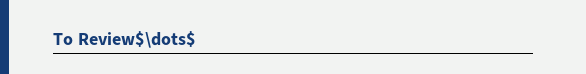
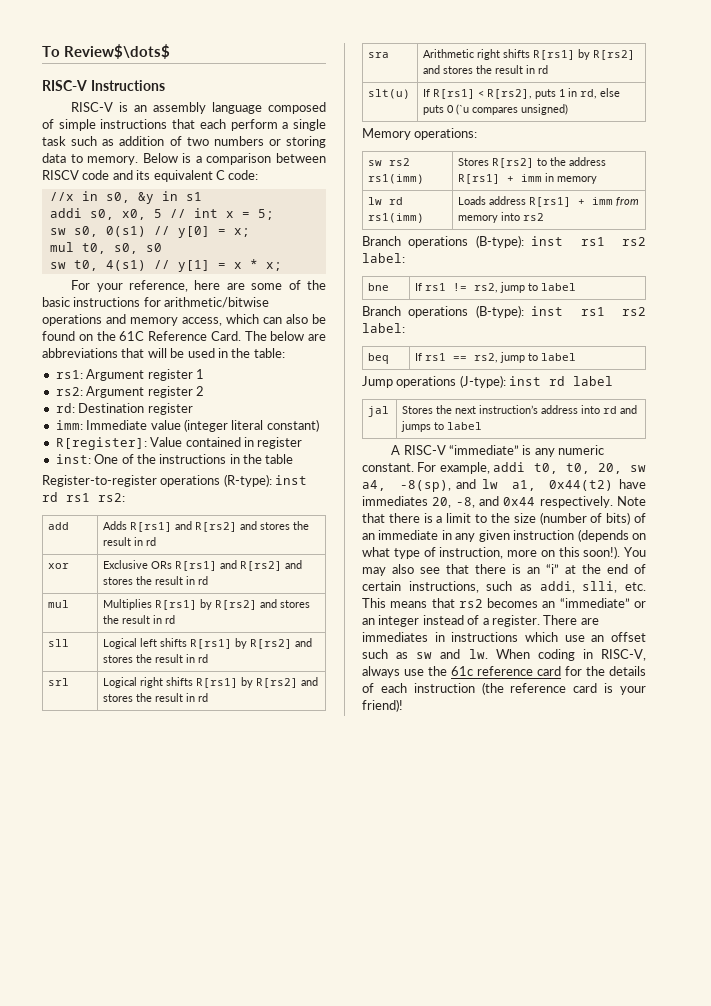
(196, 39) none -> [42,80,165,91] [71,102,326,114] [42,119,326,131] [42,136,326,148] [42,153,327,165] [42,170,259,182] [49,191,202,204] [49,208,274,220] [49,226,250,238] [49,242,162,254] [49,259,282,272] [71,280,326,292] [42,297,270,308] [42,314,326,326] [42,331,326,341] [42,348,285,358] [55,369,204,381] [55,386,204,398] [55,403,193,415] [55,419,319,432] [55,437,303,450] [55,454,294,464] [42,474,308,487] [42,492,125,502] [48,522,70,530] [103,521,310,532] [103,537,157,546] [48,563,70,569] [103,560,303,571] [103,576,209,585] [48,600,70,608] [103,599,311,610] [103,615,176,624] [48,639,70,647] [103,638,313,649] [103,654,209,663] [48,678,70,686] [103,677,319,688] [103,693,209,702] [368,52,390,58] [423,49,636,60] [423,65,549,74] [368,89,411,99] [423,88,621,99] [423,104,569,115] [362,128,478,140] [368,158,411,166] [368,174,425,184] [458,157,607,168] [458,173,598,184] [368,197,404,205] [368,213,425,223] [458,196,640,207] [458,212,545,223] [362,235,646,248] [362,253,405,263] [368,283,390,291] [415,282,577,293] [362,305,646,318] [362,323,405,333] [368,353,390,364] [415,352,577,363] [362,375,614,388] [368,406,390,417] [402,405,638,414] [401,421,483,432] [391,445,605,457] [362,462,646,474] [362,479,646,492] [362,496,646,508] [362,512,646,525] [362,529,646,542] [362,546,646,559] [362,564,646,576] [362,581,646,593] [362,598,646,608] [362,615,599,627] [362,632,646,642] [362,649,646,661] [362,666,646,678] [362,682,646,695] [362,699,403,712] // RISC-V Instructions // RISC-V is an assembly language composed of simple instructions that each perform a single task such as addition of two numbers or storing data to memory. Below is a comparison between RISCV code and its equivalent C code: // //x in s0, &y in s1 // addi s0, x0, 5 // int x = 5; // sw s0, 0(s1) // y[0] = x; // mul t0, s0, s0 // sw t0, 4(s1) // y[1] = x * x; // For your reference, here are some of the basic instructions for arithmetic/bitwise operations and memory access, which can also be found on the 61C Reference Card. The below are abbreviations that will be used in the table: // rs1: Argument register 1 // rs2: Argument register 2 // rd: Destination register // imm: Immediate value (integer literal constant) // R[register]: Value contained in register // inst: One of the instructions in the table // Register-to-register operations (R-type): inst rd rs1 rs2: // add | Adds R[rs1] and R[rs2] and stores the result in rd // xor | Exclusive ORs R[rs1] and R[rs2] and stores the result in rd // mul | Multiplies R[rs1] by R[rs2] and stores the result in rd // sll | Logical left shifts R[rs1] by R[rs2] and stores the result in rd // srl | Logical right shifts R[rs1] by R[rs2] and stores the result in rd // sra | Arithmetic right shifts R[rs1] by R[rs2] and stores the result in rd // slt(u) | If R[rs1] < R[rs2], puts 1 in rd, else puts 0 (`u compares unsigned) // Memory operations: // sw rs2 rs1(imm) | Stores R[rs2] to the address R[rs1] + imm in memory // lw rd rs1(imm) | Loads address R[rs1] + imm from memory into rs2 // Branch operations (B-type): inst rs1 rs2 label: // bne | If rs1 != rs2, jump to label // Branch operations (B-type): inst rs1 rs2 label: // beq | If rs1 == rs2, jump to label // Jump operations (J-type): inst rd label // jal | Stores the next instruction’s address into rd and jumps to label // A RISC-V “immediate” is any numeric constant. For example, addi t0, t0, 20, sw a4, -8(sp), and lw a1, 0x44(t2) have immediates 20, -8, and 0x44 respectively. Note that there is a limit to the size (number of bits) of an immediate in any given instruction (depends on what type of instruction, more on this soon!). You may also see that there is an “i” at the end of certain instructions, such as addi, slli, etc. This means that rs2 becomes an “immediate” or an integer instead of a register. There are immediates in instructions which use an offset such as sw and lw. When coding in RISC-V, always use the 61c reference card for the details of each instruction (the reference card is your friend)!

